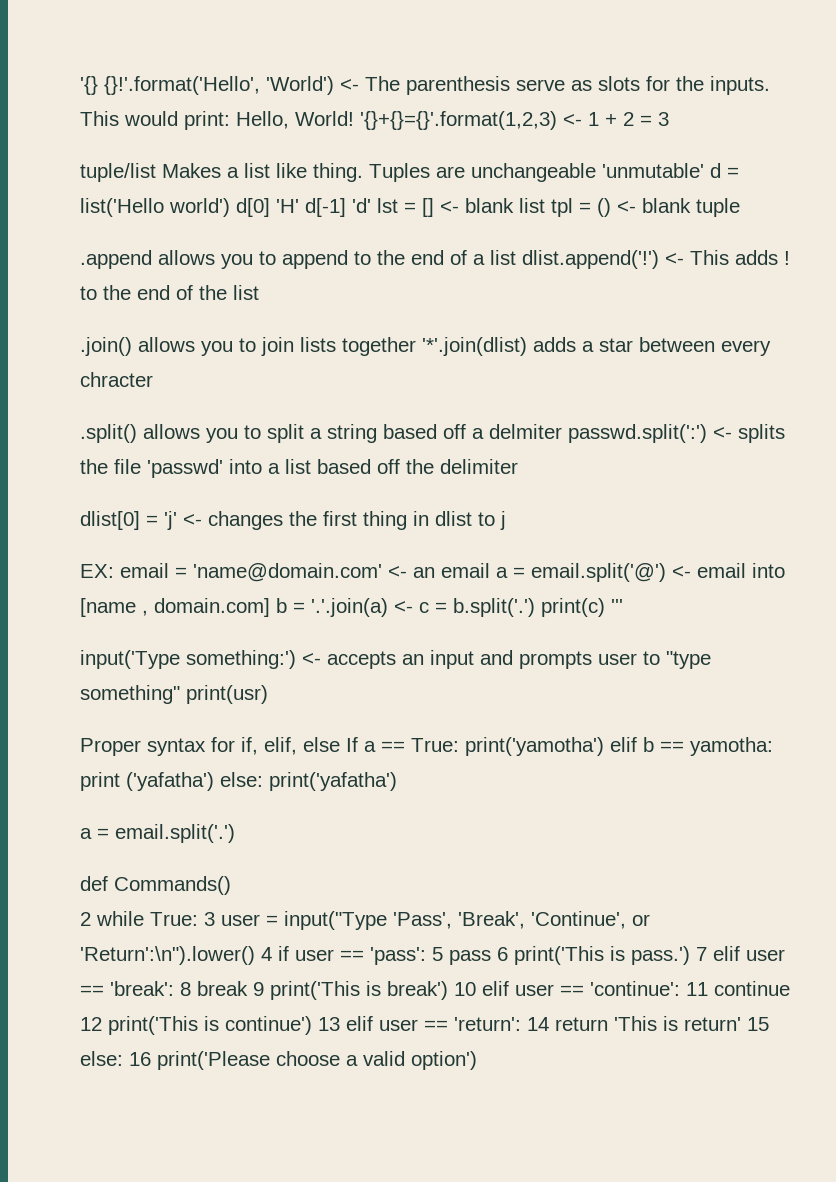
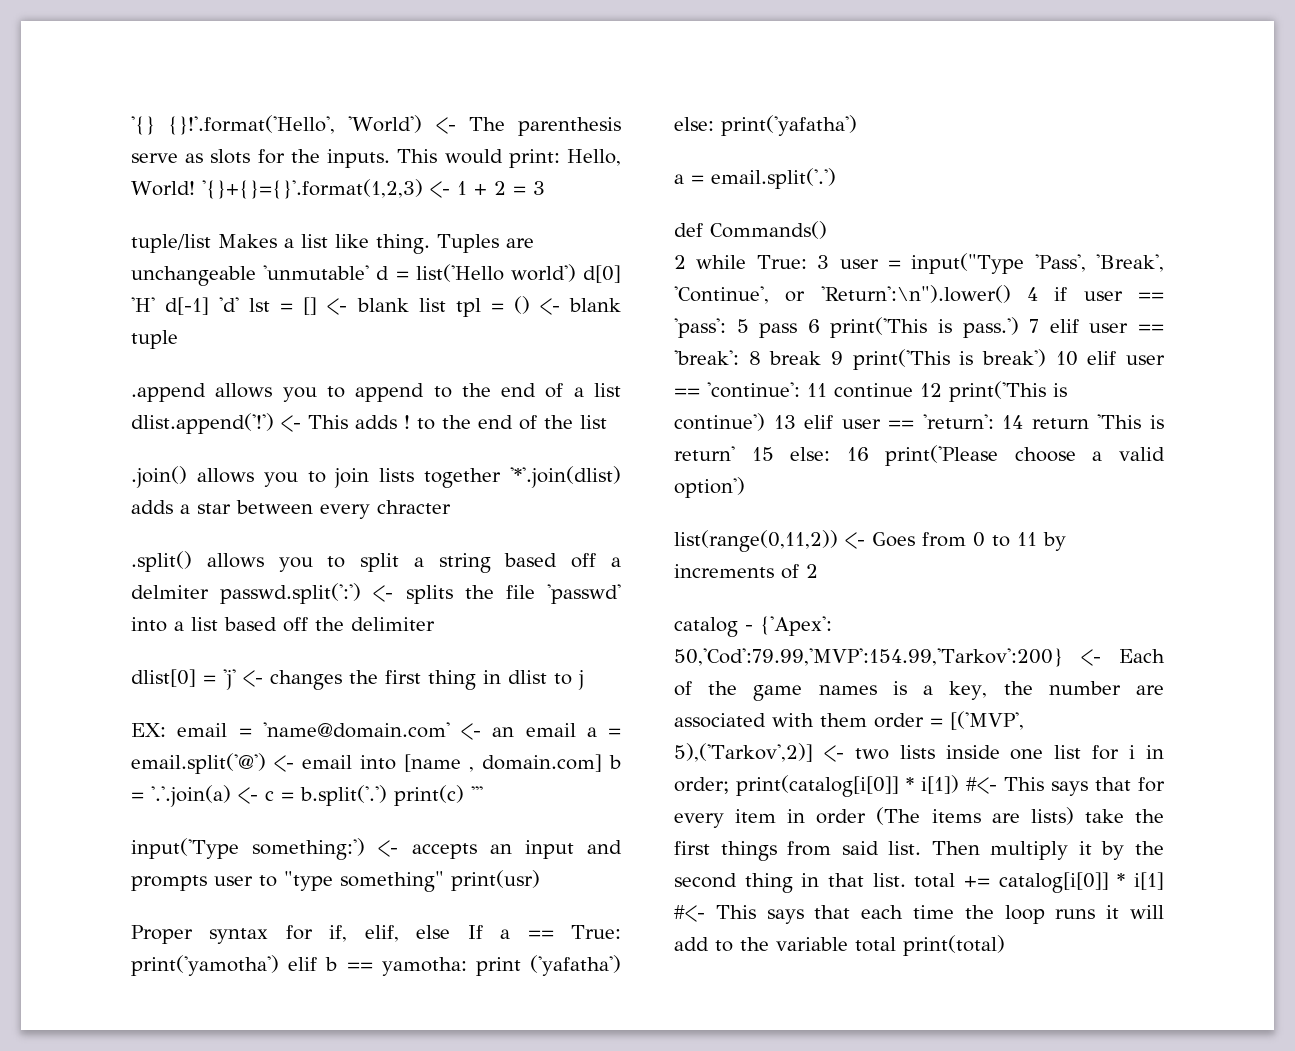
(477, 1060) none -> [674,530,1066,552] [674,564,818,579] [674,616,832,637] [674,648,1165,667] [674,681,1164,701] [674,711,1024,730] [674,743,1164,762] [674,775,1165,797] [674,807,1164,828] [674,841,1164,861] [674,872,1164,893] [674,905,1164,924] [674,935,1005,956] // list(range(0,11,2)) <- Goes from 0 to 11 by increments of 2 // catalog - {'Apex': 50,'Cod':79.99,'MVP':154.99,'Tarkov':200} <- Each of the game names is a key, the number are associated with them order = [('MVP', 5),('Tarkov',2)] <- two lists inside one list for i in order; print(catalog[i[0]] * i[1]) #<- This says that for every item in order (The items are lists) take the first things from said list. Then multiply it by the second thing in that list. total += catalog[i[0]] * i[1] #<- This says that each time the loop runs it will add to the variable total print(total)

